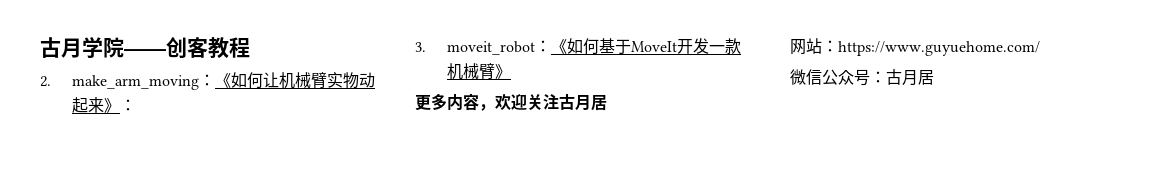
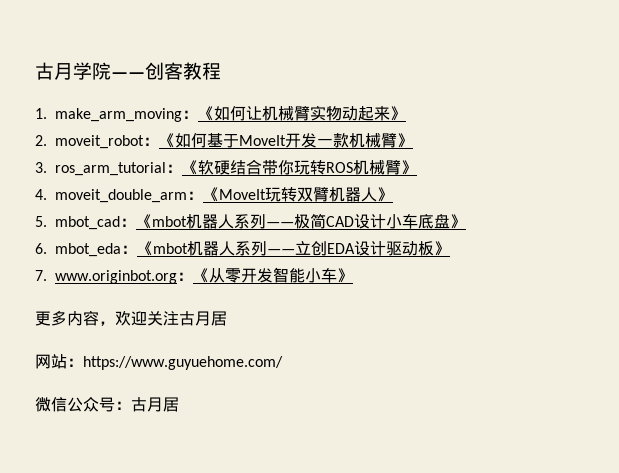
[40,76,51,87] 2. -> [35,108,47,119] 1.
[119,99,136,111] [415,42,426,52] ： // 3. -> [35,135,47,146] // 2.
(511, 71) none -> [35,159,417,176] [35,187,393,203] [35,213,466,230] [35,241,450,257] [35,267,353,284] // 3. ros_arm_tutorial：《软硬结合带你玩转ROS机械臂》 // 4. moveit_double_arm：《MoveIt玩转双臂机器人》 // 5. mbot_cad：《mbot机器人系列——极简CAD设计小车底盘》 // 6. mbot_eda：《mbot机器人系列——立创EDA设计驱动板》 // 7. www.originbot.org：《从零开发智能小车》

